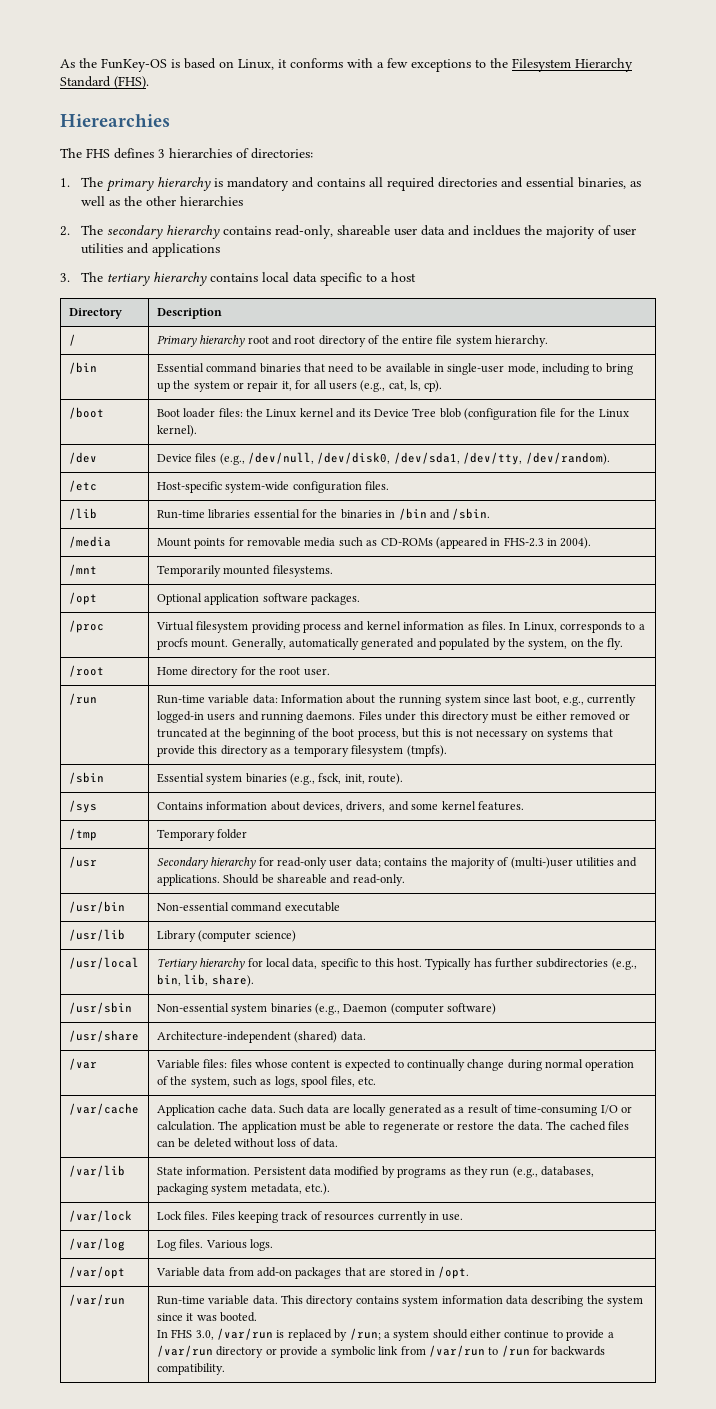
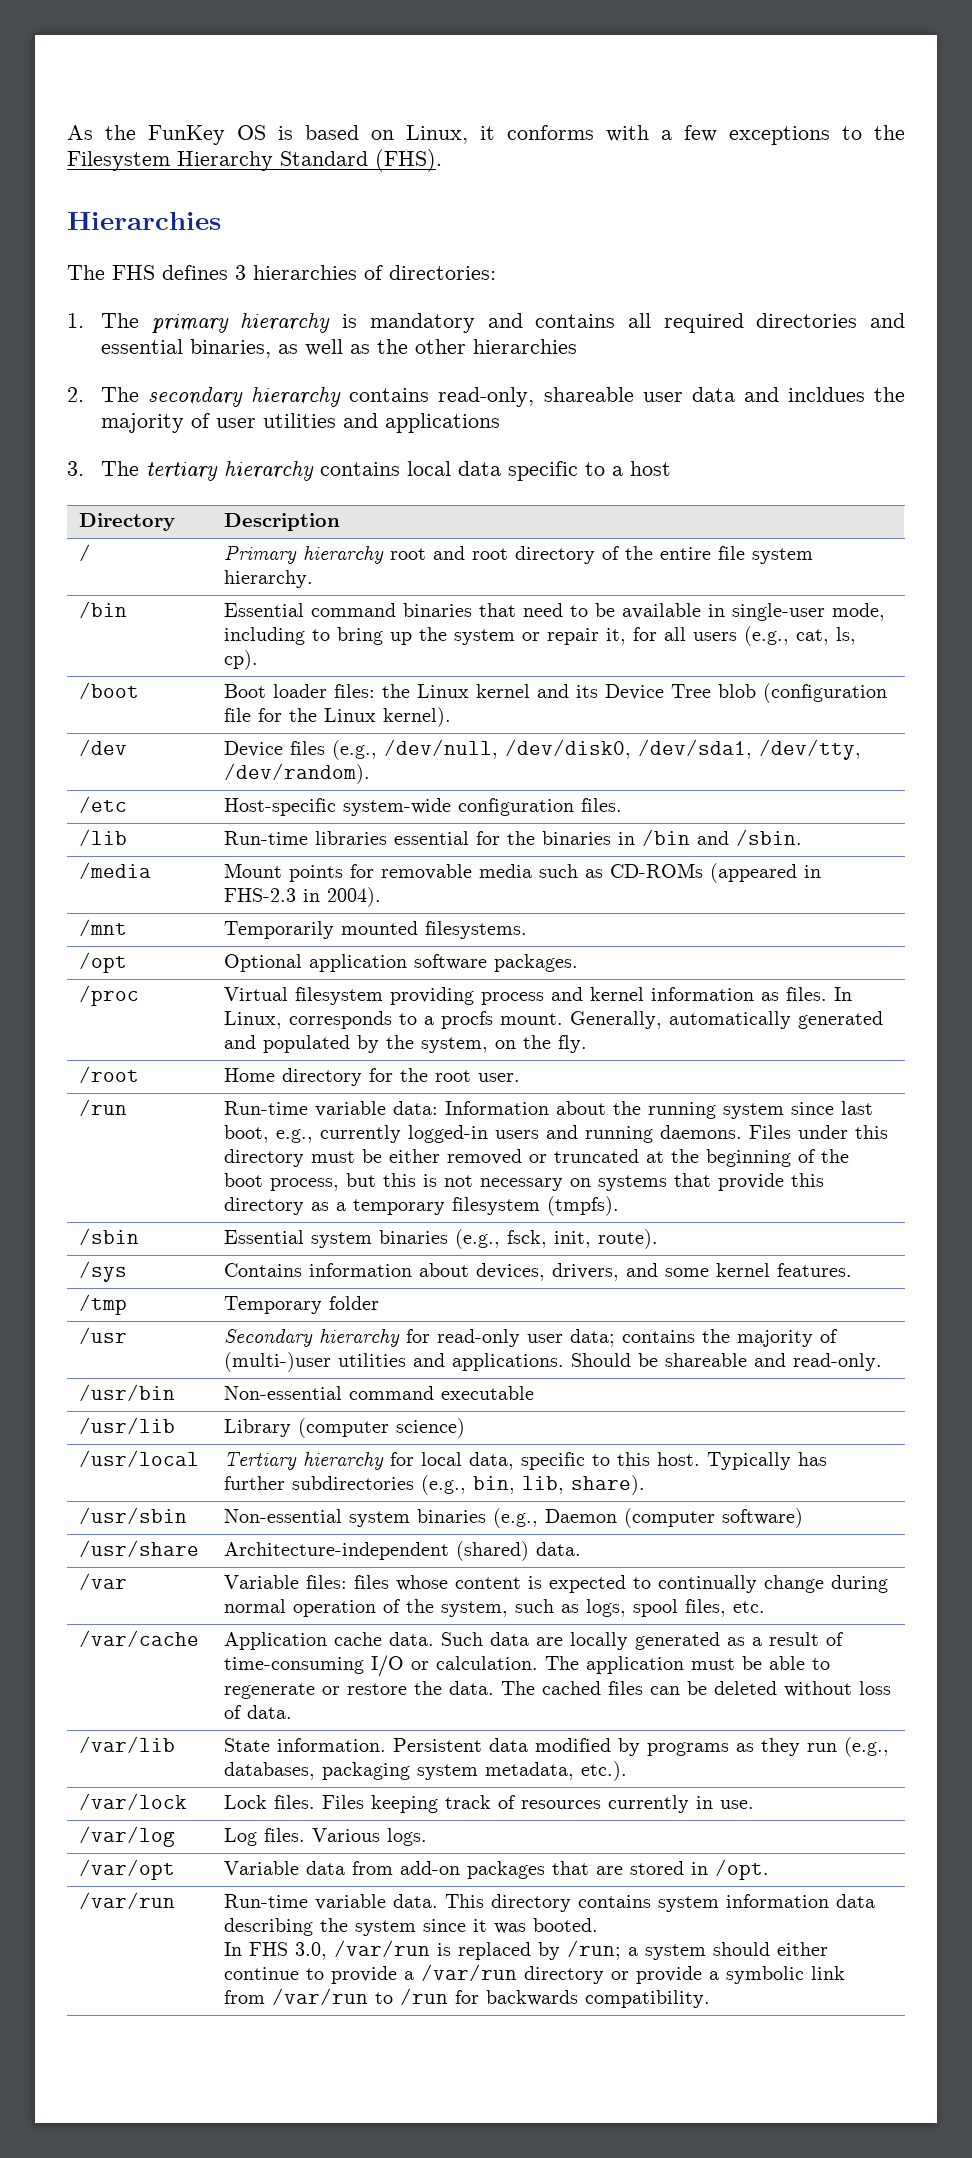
[101,58,167,72] FunKey-OS -> [148,125,266,145] FunKey OS
[60,114,170,127] Hierearchies -> [67,212,221,230] Hierarchies

